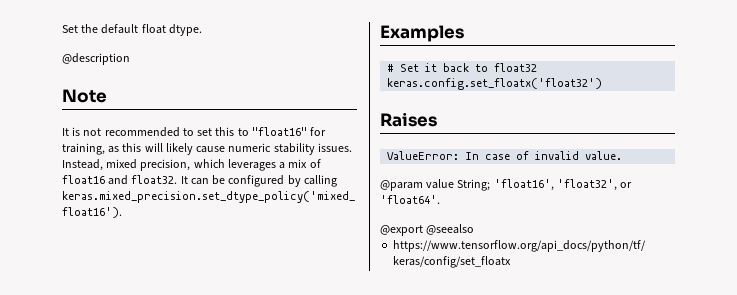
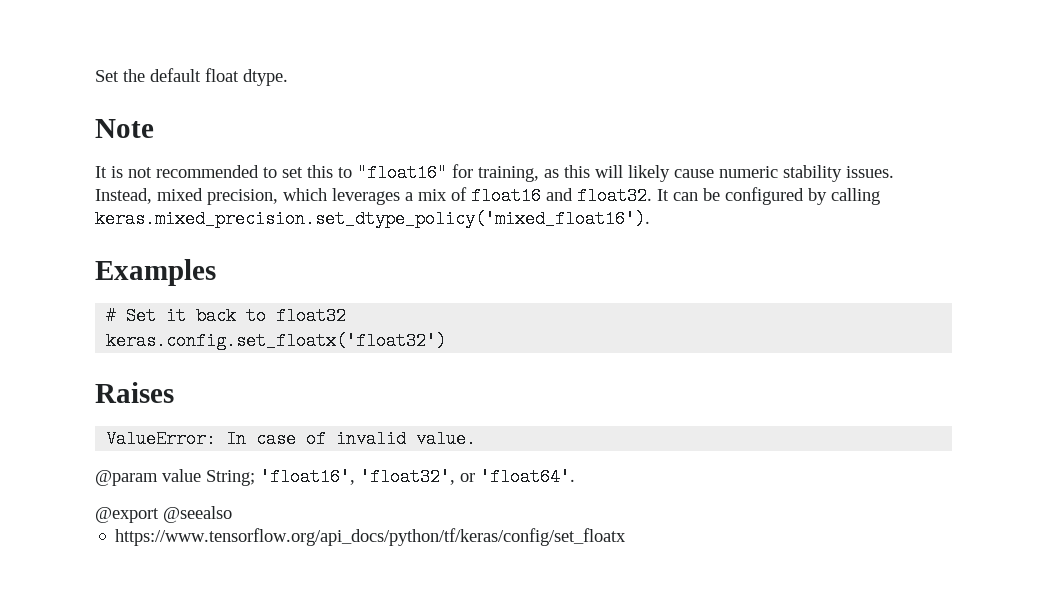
[62,53,130,65] // @description -> (288, 77) none

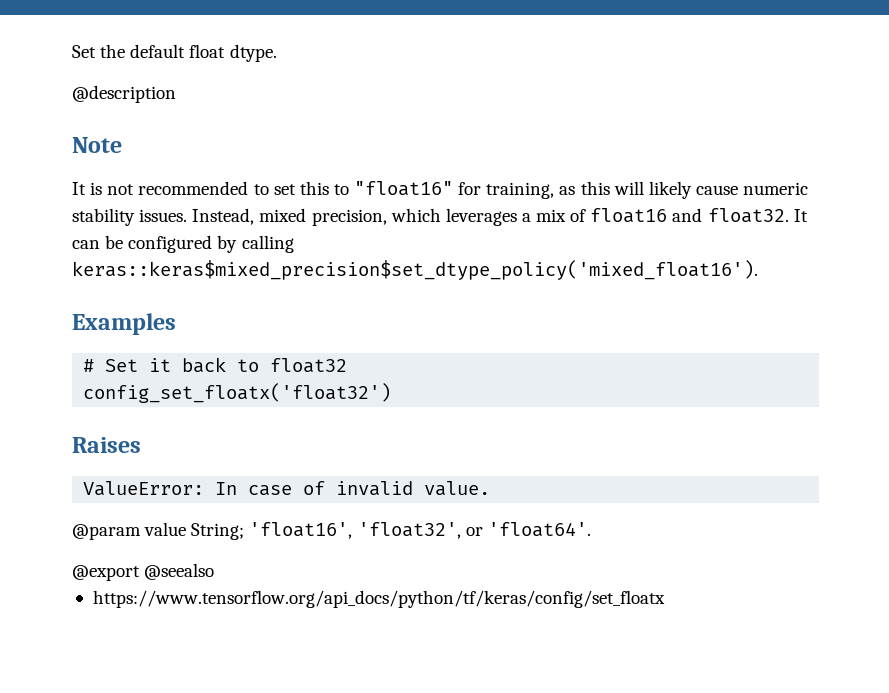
(288, 77) none -> [72,85,176,103] // @description
[95,210,650,228] keras.mixed_precision.set_dtype_policy('mixed_float16'). -> [72,260,758,280] keras::keras$mixed_precision$set_dtype_policy('mixed_float16').
[106,332,447,350] keras.config.set_floatx('float32') -> [83,383,392,403] config_set_floatx('float32')

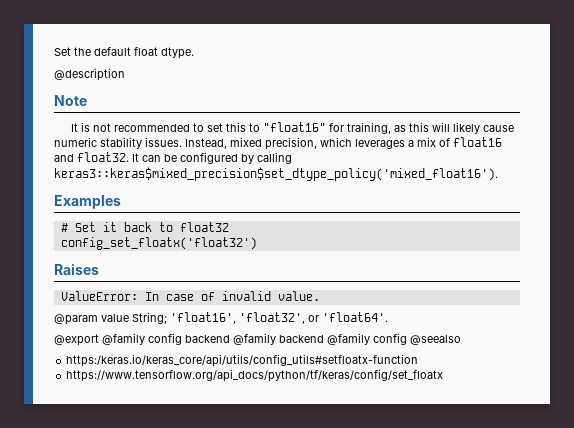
[72,260,758,280] keras::keras$mixed_precision$set_dtype_policy('mixed_float16'). -> [54,167,498,181] keras3::keras$mixed_precision$set_dtype_policy('mixed_float16').
(140, 573) none -> [102,333,407,345] @family config backend @family backend @family config
(215, 571) none -> [66,354,419,367] // https:/keras.io/keras_core/api/utils/config_utils#setfloatx-function

